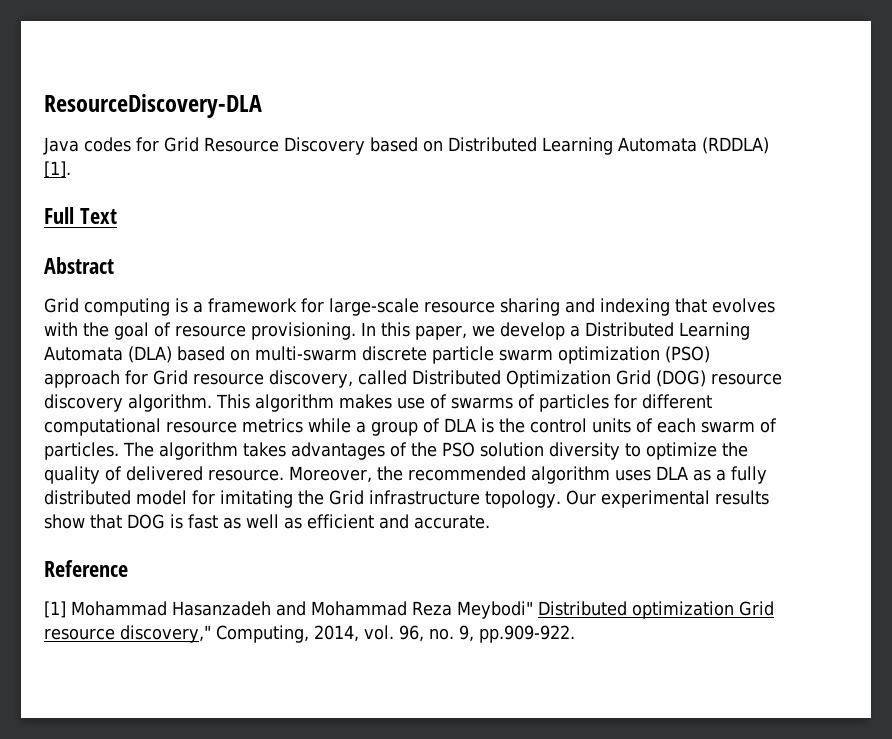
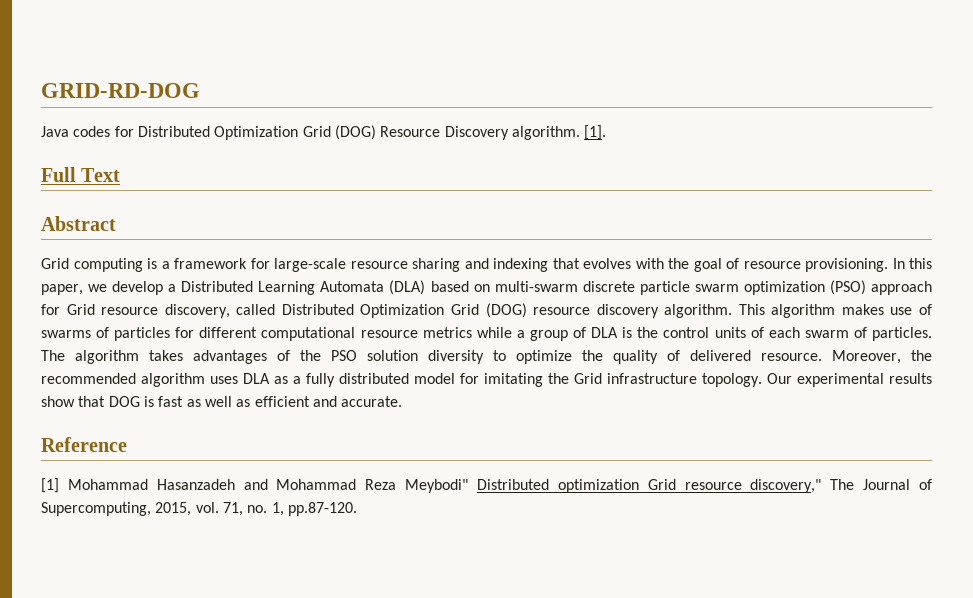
[44,94,262,118] ResourceDiscovery-DLA -> [41,83,200,98] GRID-RD-DOG
[164,137,769,155] Grid Resource Discovery based on Distributed Learning Automata (RDDLA) -> [137,125,580,140] Distributed Optimization Grid (DOG) Resource Discovery algorithm.
[216,625,575,643] Computing, 2014, vol. 96, no. 9, pp.909-922. -> [830,479,933,490] [41,502,357,516] The Journal of Supercomputing, 2015, vol. 71, no. 1, pp.87-120.

